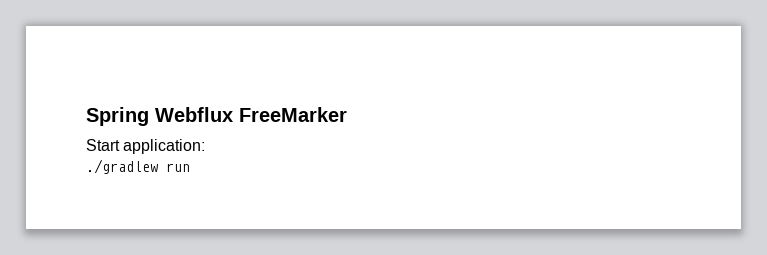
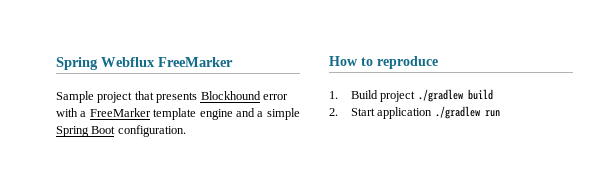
[86,139,206,154] Start application: // -> [56,91,288,103] [56,108,300,120] [56,125,186,137] [329,56,438,69] [329,89,493,102] [329,107,433,119] Sample project that presents Blockhound error with a FreeMarker template engine and a simple Spring Boot configuration. // How to reproduce // 1. Build project ./gradlew build // 2. Start application

